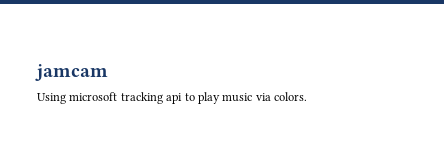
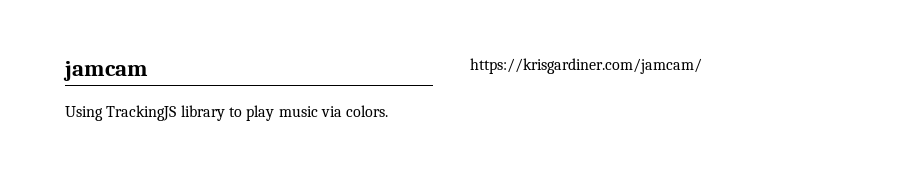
[69,92,183,104] microsoft tracking api -> [106,105,225,121] TrackingJS library
(307, 96) none -> [470,58,702,74] https://krisgardiner.com/jamcam/

